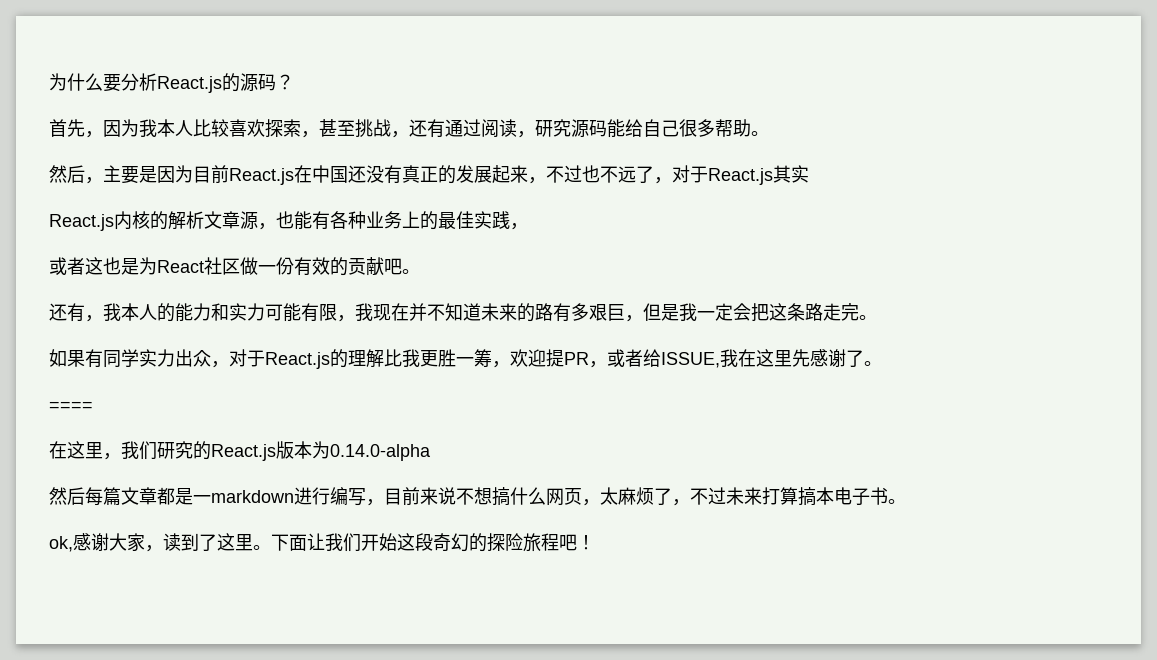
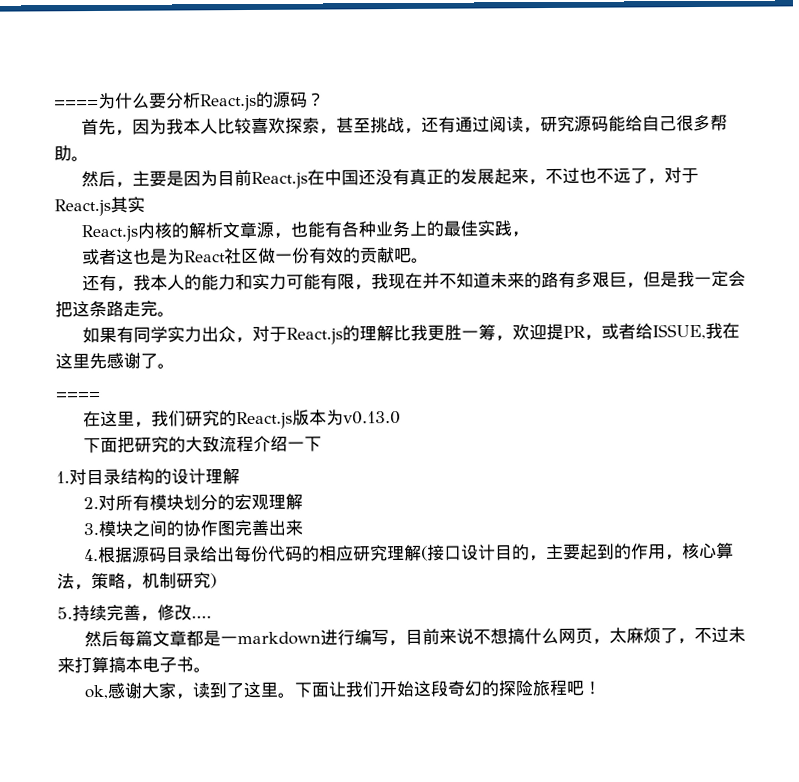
(49, 82) none -> [54,99,99,108] ====
[330,444,431,461] 0.14.0-alpha -> [343,410,402,425] [83,435,323,454] [56,468,240,486] [83,493,304,511] [83,519,304,537] [84,542,735,564] [57,572,217,591] [57,604,212,622] v0.13.0 // 下面把研究的大致流程介绍一下 // 1.对目录结构的设计理解 // 2.对所有模块划分的宏观理解 // 3.模块之间的协作图完善出来 // 4.根据源码目录给出每份代码的相应研究理解(接口设计目的，主要起到的作用，核心算法，策略，机制研究) // 5.持续完善，修改....

